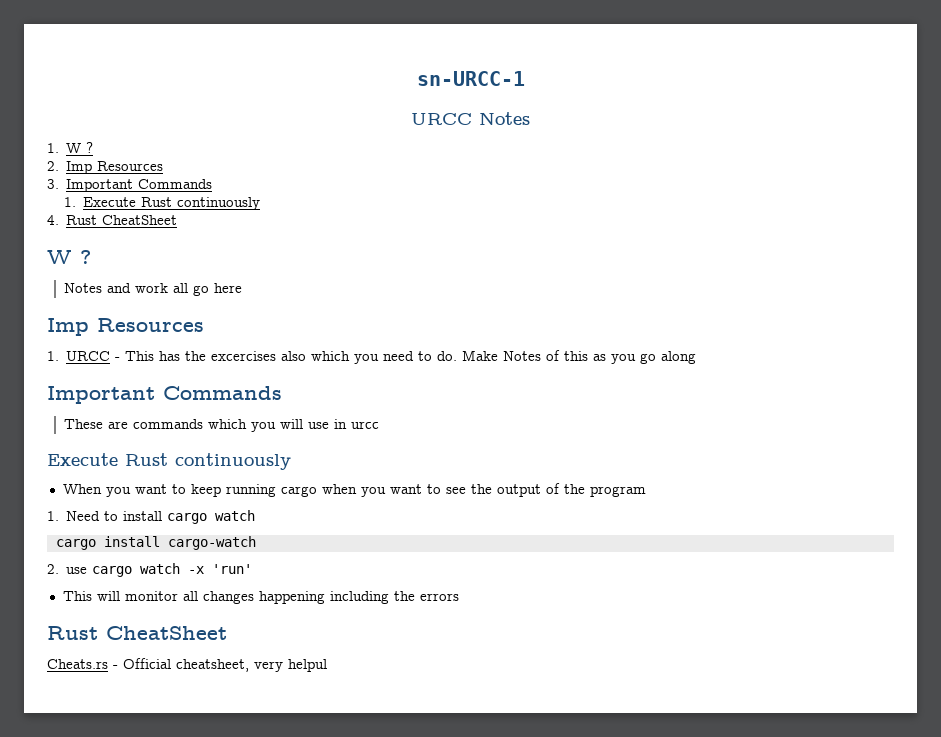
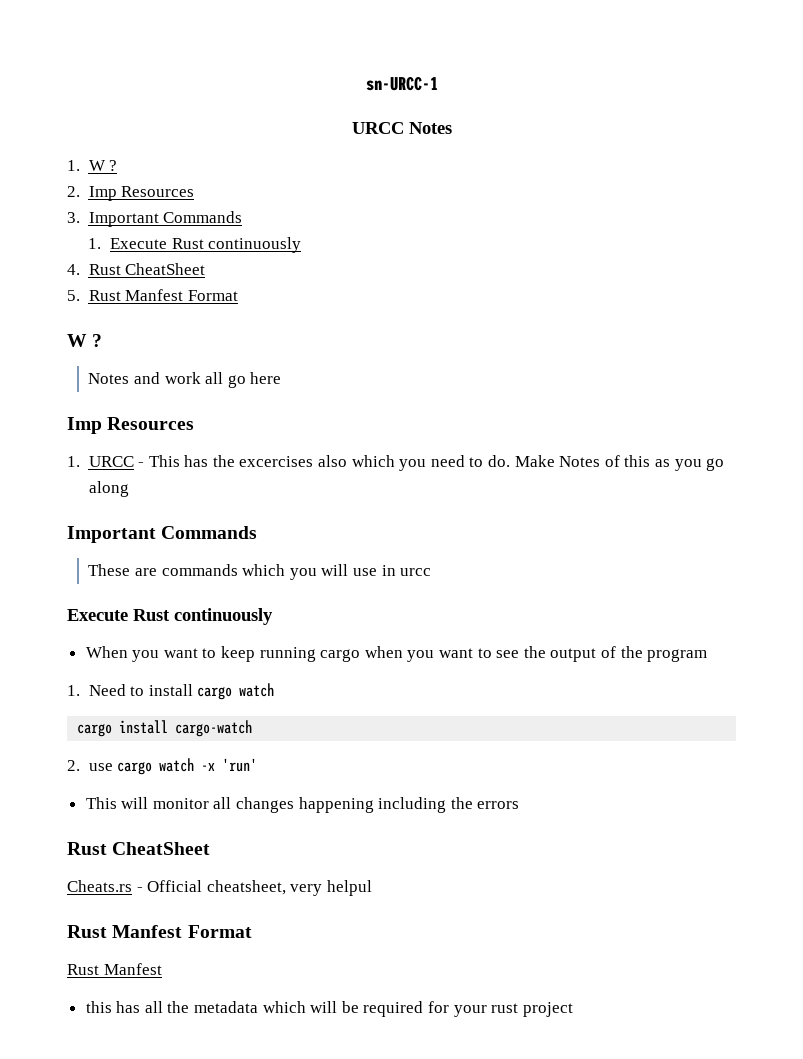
(178, 220) none -> [67,289,238,301] // 5. Rust Manfest Format
(327, 665) none -> [67,925,252,938] [67,963,162,975] [85,1001,573,1017] // Rust Manfest Format // Rust Manfest // this has all the metadata which will be required for your rust project

